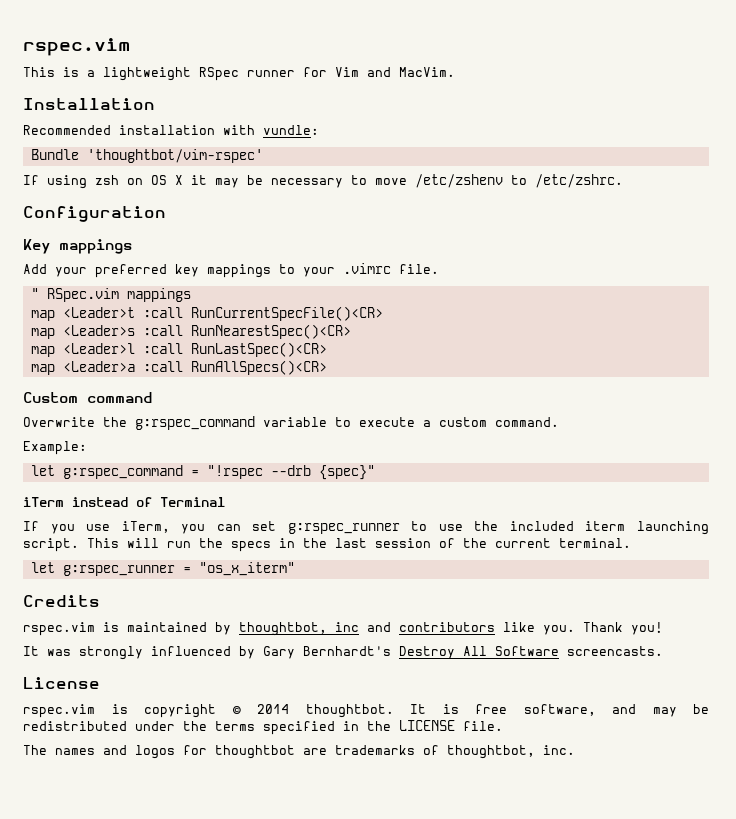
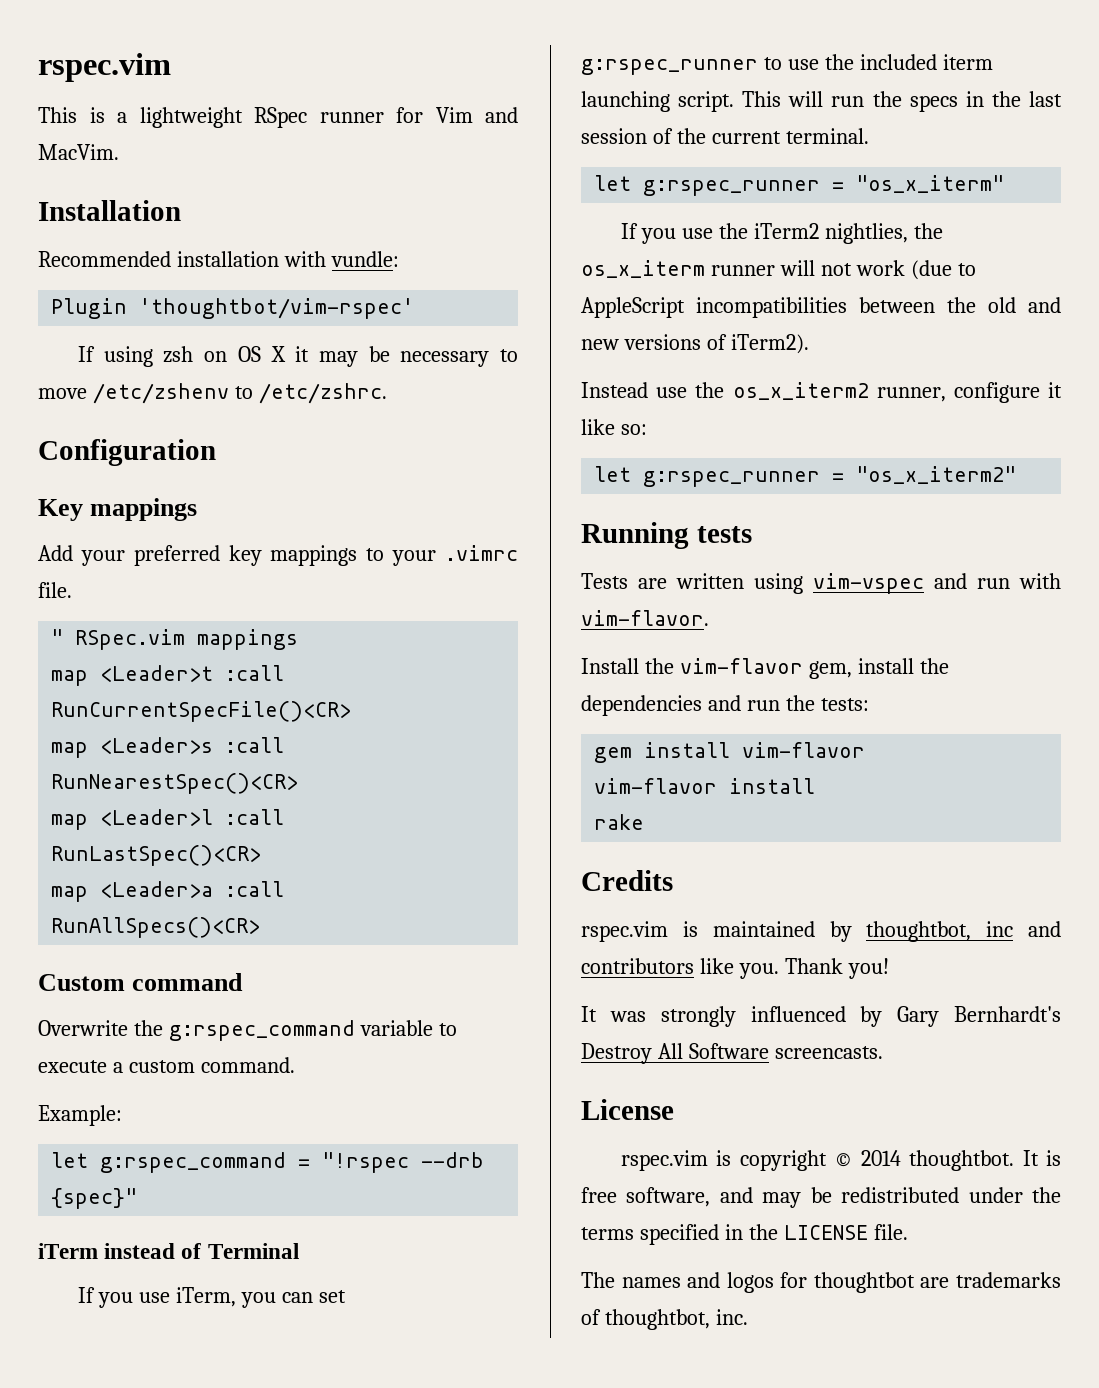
[30,149,79,160] Bundle -> [51,298,128,319] Plugin
(295, 569) none -> [620,223,943,244] [581,260,976,280] [581,297,1061,318] [581,334,809,354] [581,382,1062,403] [581,419,647,435] [594,466,1017,487] [581,522,752,549] [581,573,1061,594] [581,610,709,626] [581,658,949,679] [581,695,869,716] [594,742,866,763] [594,778,816,794] [594,814,645,830] // If you use the iTerm2 nightlies, the os_x_iterm runner will not work (due to AppleScript incompatibilities between the old and new versions of iTerm2). // Instead use the os_x_iterm2 runner, configure it like so: // let g:rspec_runner = "os_x_iterm2" // Running tests // Tests are written using vim-vspec and run with vim-flavor. // Install the vim-flavor gem, install the dependencies and run the tests: // gem install vim-flavor // vim-flavor install // rake

